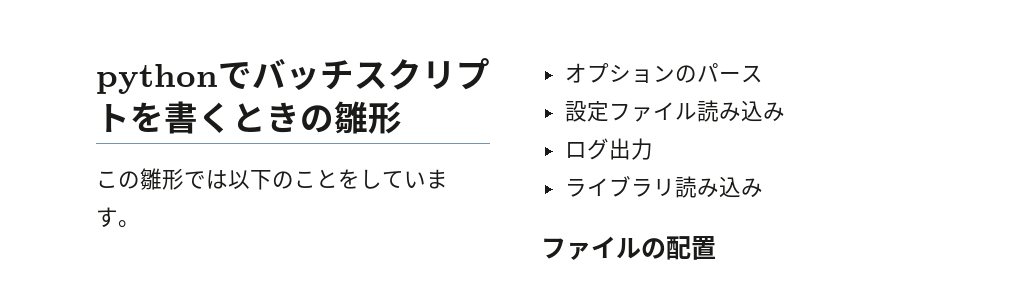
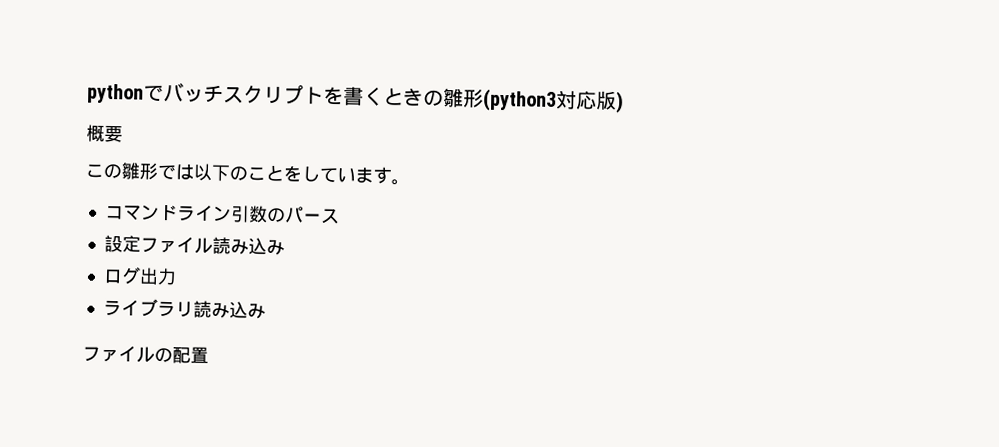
(402, 117) none -> [483,88,624,114] [86,124,123,143] (python3対応版) // 概要
[564,63,675,83] オプション -> [104,204,268,223] コマンドライン引数

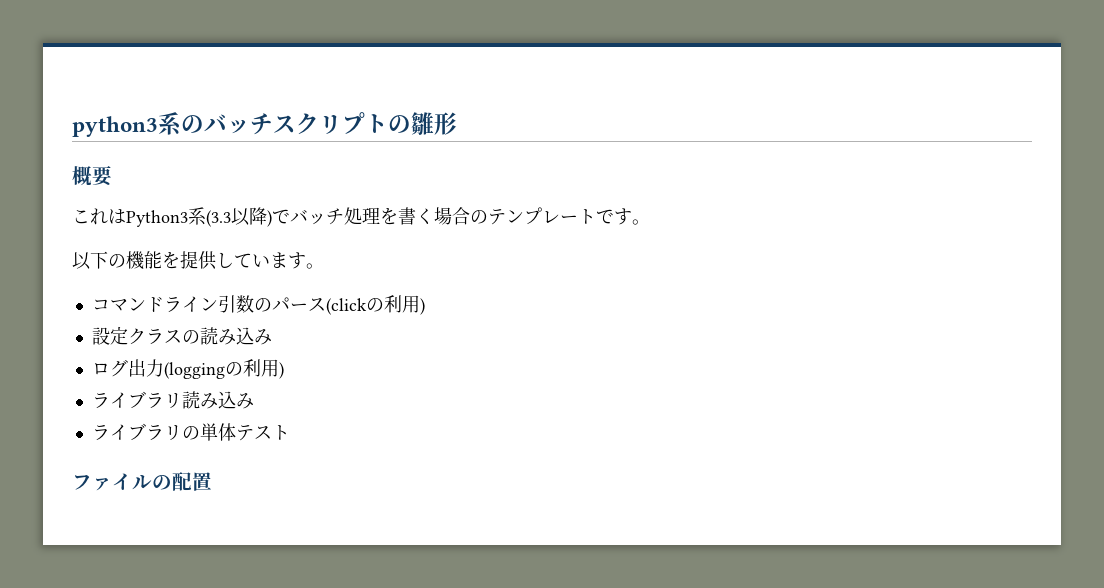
[87,83,164,104] pythonで -> [72,112,204,137] python3系の
[323,86,624,114] [86,124,123,143] [85,162,303,182] を書くときの雛形(python3対応版) // 概要 // この雛形では以下のことを -> [388,112,457,135] [72,166,112,186] [72,207,650,227] [72,251,217,270] の雛形 // 概要 // これはPython3系(3.3以降)でバッチ処理を書く場合のテンプレートです。 // 以下の機能を提供
(340, 216) none -> [325,295,425,315] (clickの利用)
[139,236,213,254] ファイル -> [127,328,200,345] クラスの
(177, 276) none -> [163,359,284,379] (loggingの利用)
(266, 311) none -> [91,423,290,441] // ライブラリの単体テスト

